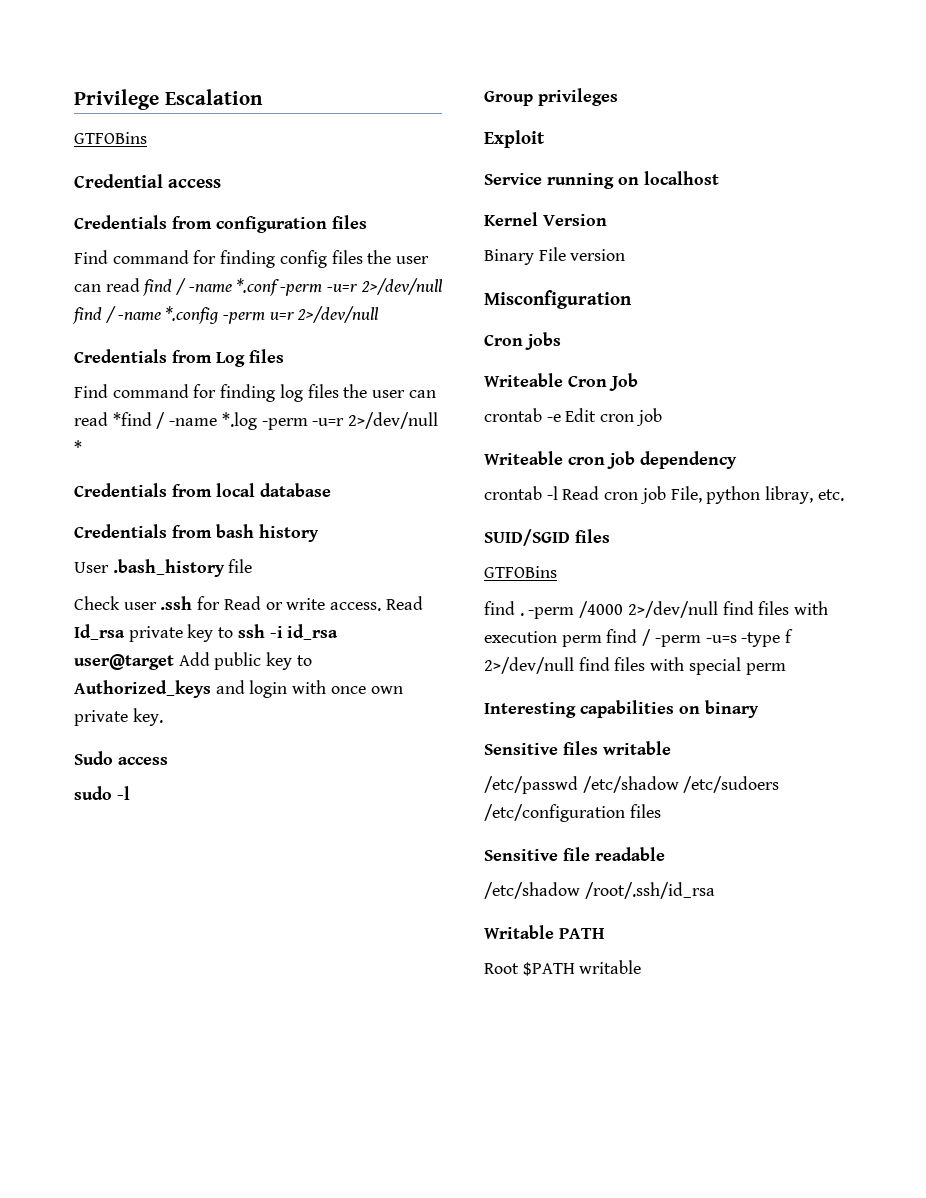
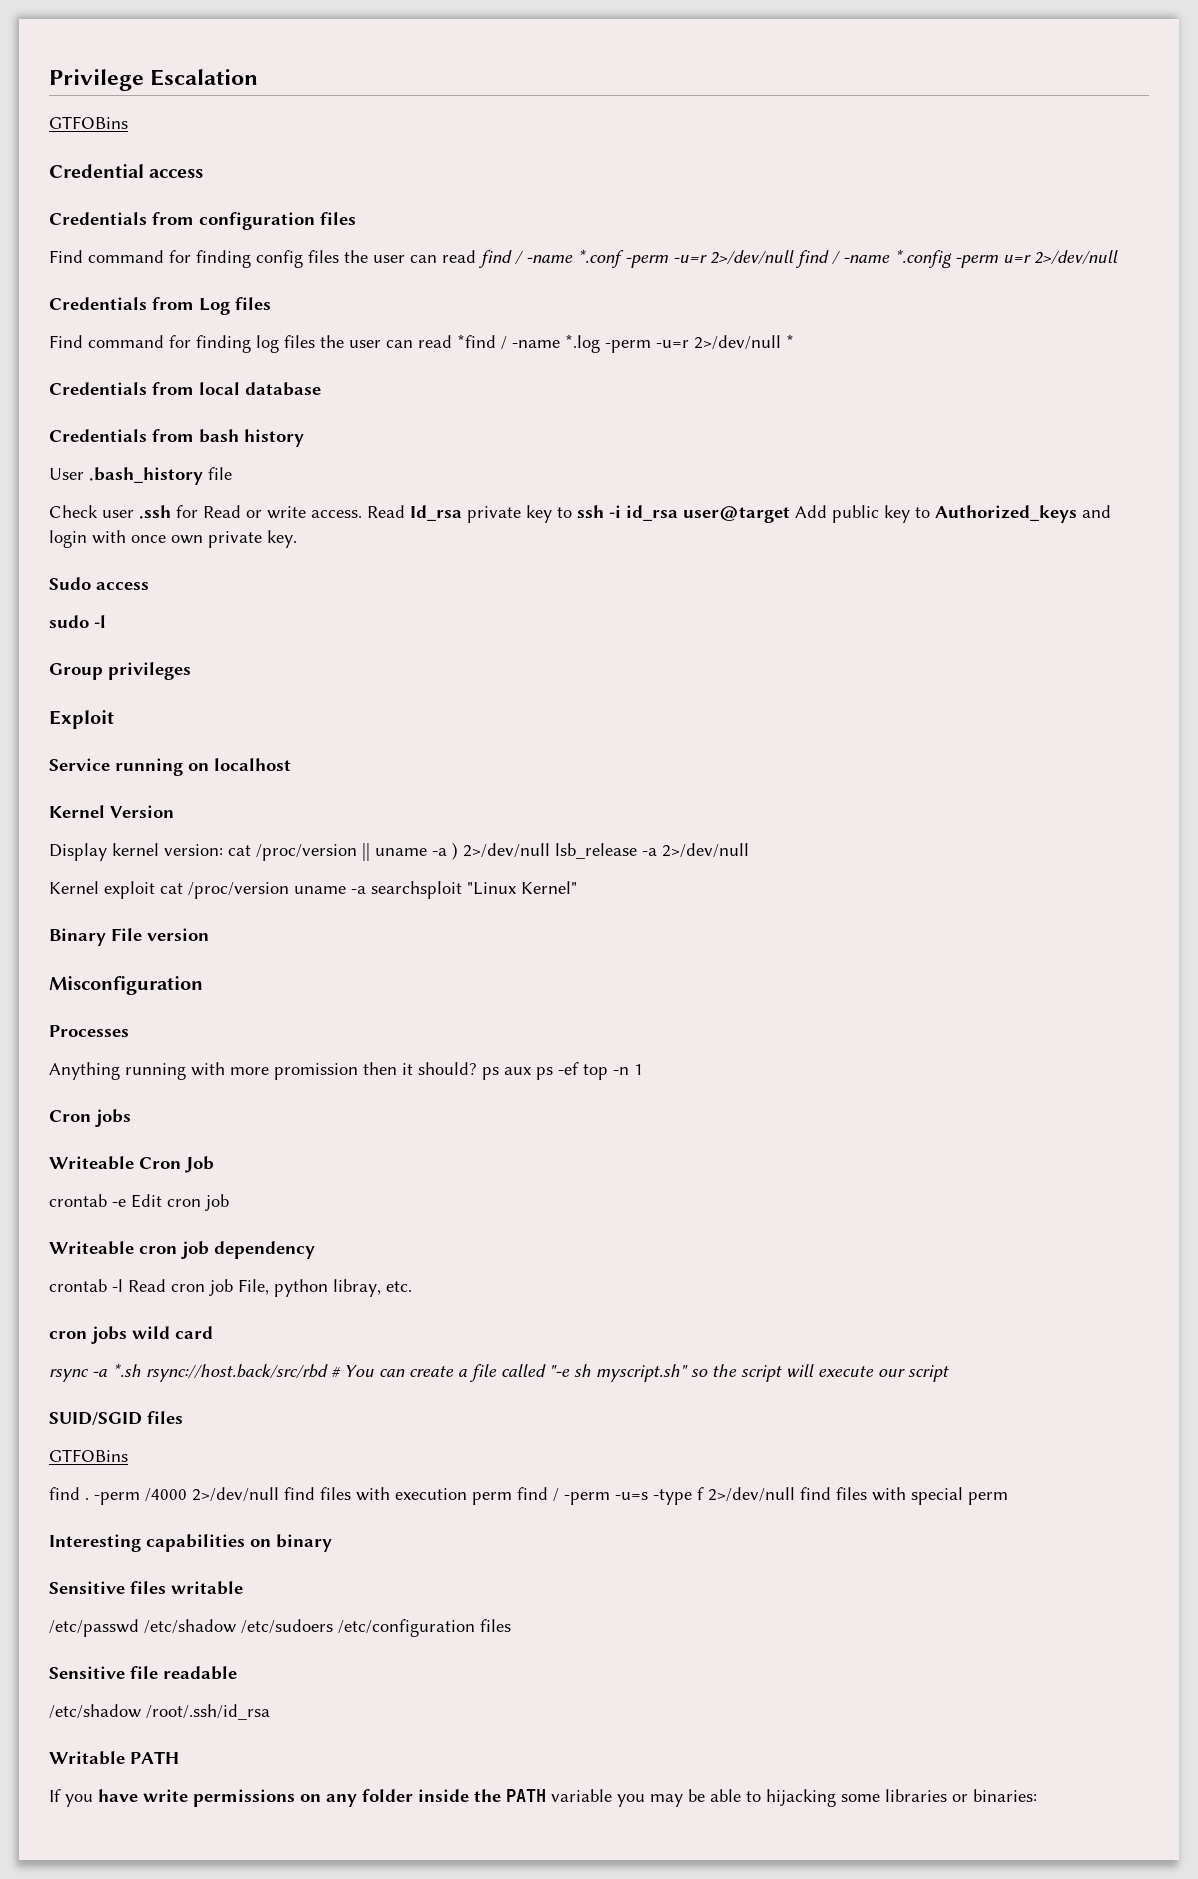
[484,247,626,265] [484,290,632,309] Binary File version // Misconfiguration -> [49,842,749,861] [49,881,577,899] [49,928,209,946] [49,976,203,995] [49,1025,129,1037] [49,1062,643,1080] Display kernel version: cat /proc/version || uname -a ) 2>/dev/null lsb_release -a 2>/dev/null // Kernel exploit cat /proc/version uname -a searchsploit "Linux Kernel" // Binary File version // Misconfiguration // Processes // Anything running with more promission then it should? ps aux ps -ef top -n 1
(844, 495) none -> [49,1326,213,1344] [49,1363,949,1382] // cron jobs wild card // rsync -a *.sh rsync://host.back/src/rbd # You can create a file called "-e sh myscript.sh" so the script will execute our script
[484,960,642,976] Root $PATH writable -> [49,1789,1037,1807] If you have write permissions on any folder inside the PATH variable you may be able to hijacking some libraries or binaries:

